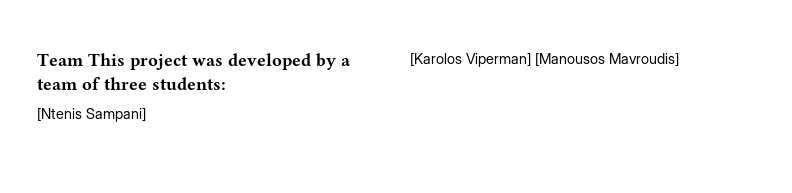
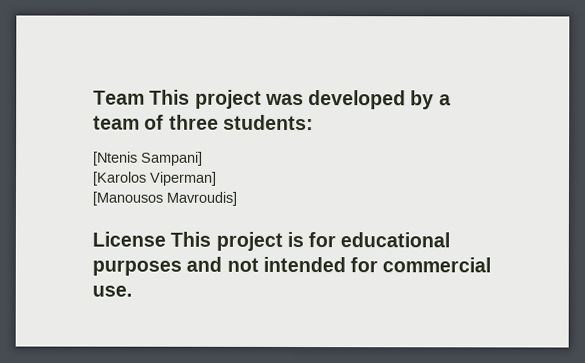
(531, 59) none -> (217, 178) //
(679, 59) none -> [92,231,451,251] [92,256,492,276] [92,285,132,297] // License This project is for educational purposes and not intended for commercial use.

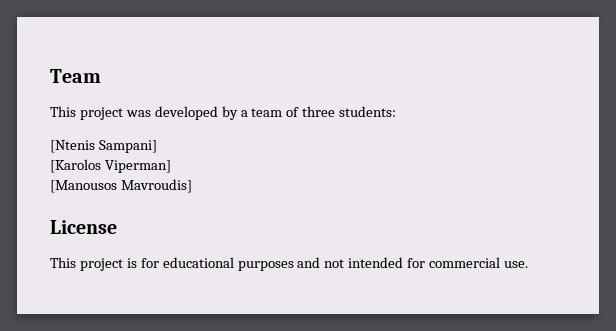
(145, 97) none -> (101, 76) //
(166, 239) none -> (117, 227) //

